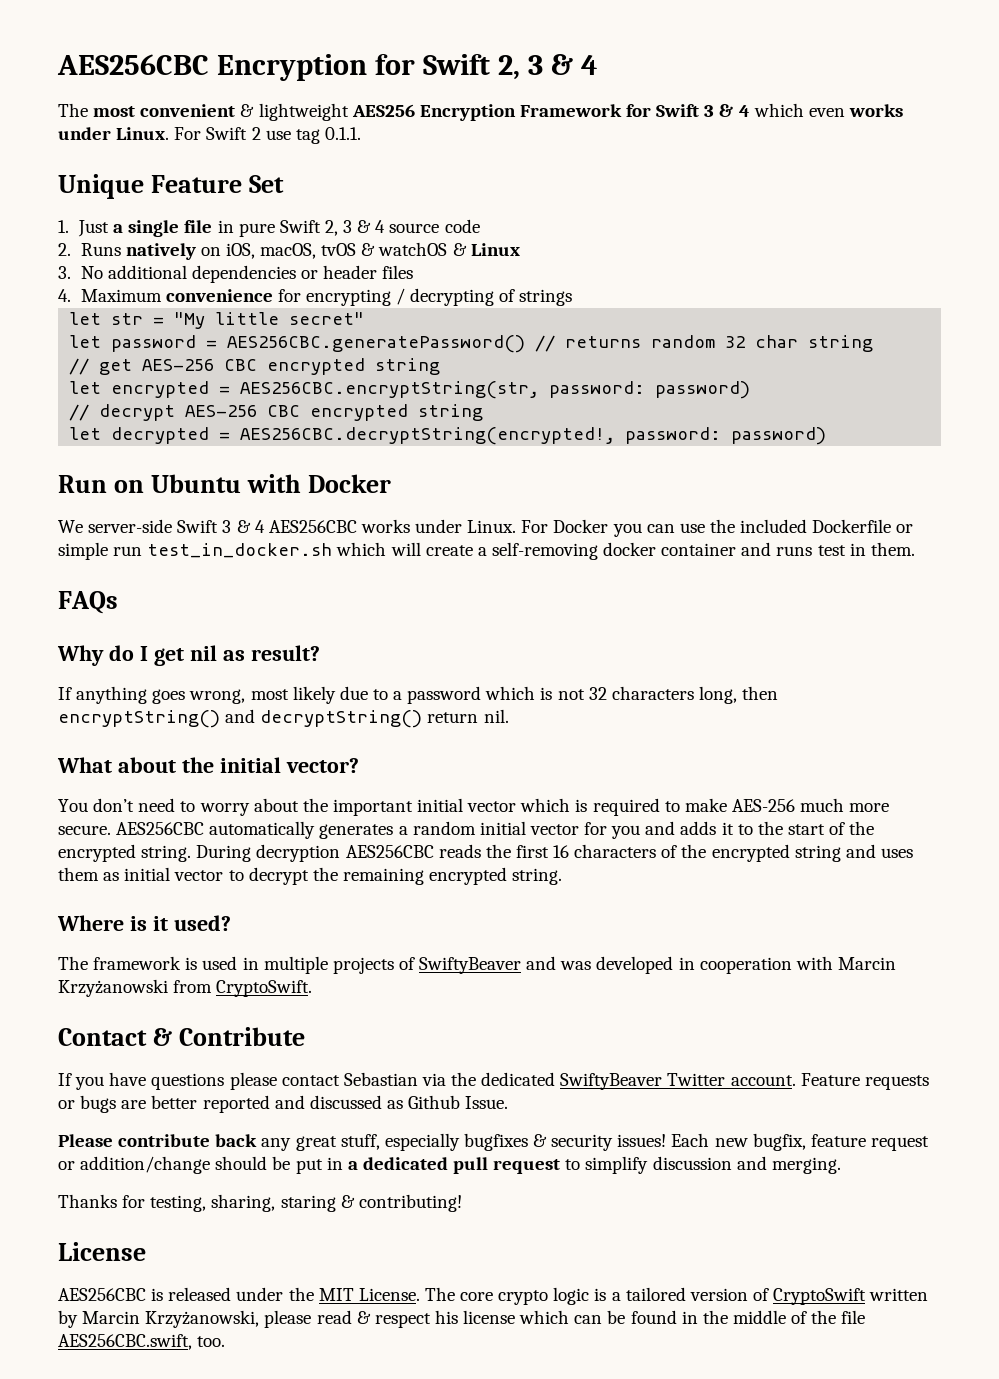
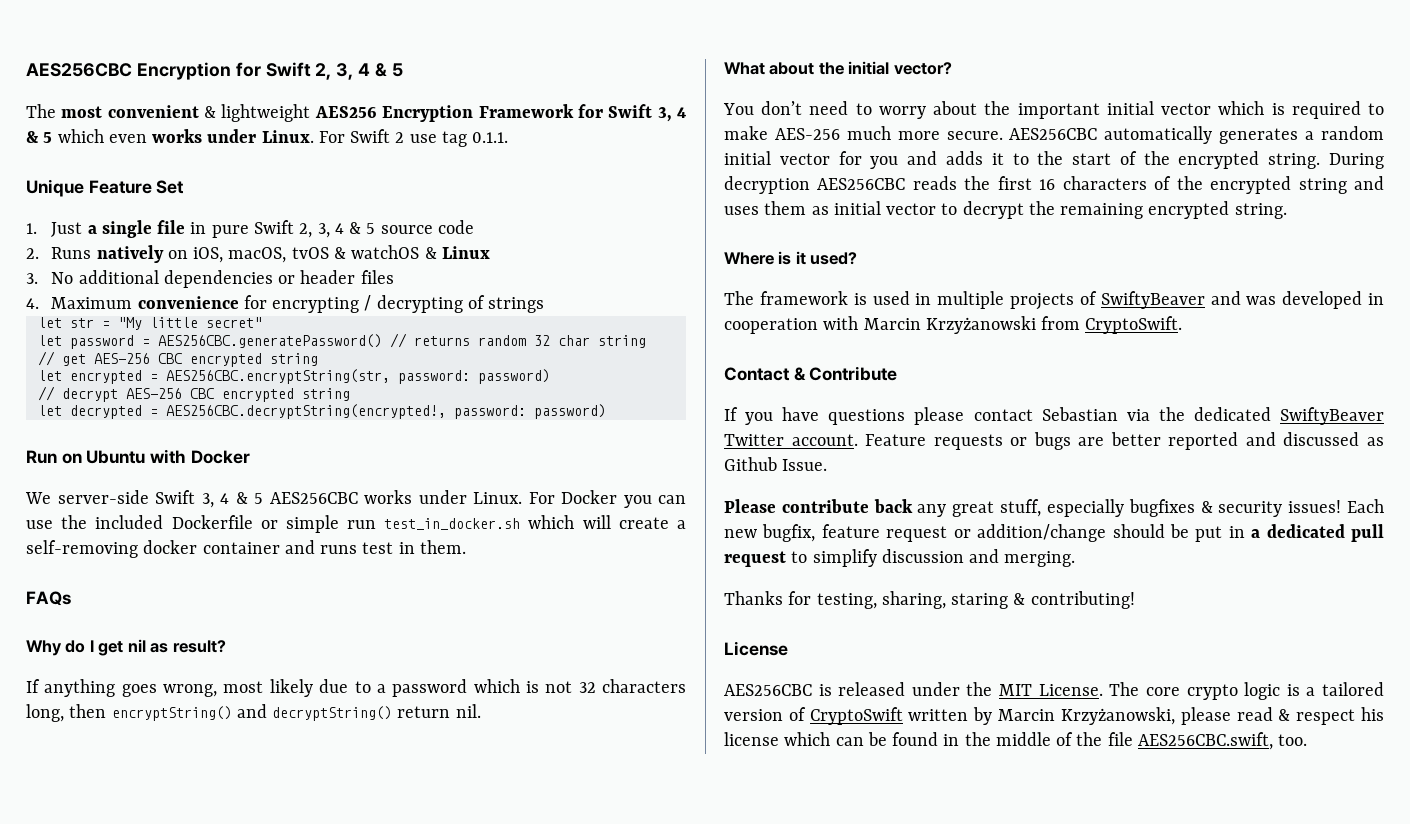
[527,54,598,75] 3 & 4 -> [336,63,403,80] 3, 4 & 5
[704,104,750,117] 3 & 4 -> [657,107,687,122] [26,131,53,143] 3, 4 & 5
[343,220,386,233] 3 & 4 -> [317,222,376,238] 3, 4 & 5
[222,520,265,533] 3 & 4 -> [201,492,263,508] 3, 4 & 5

